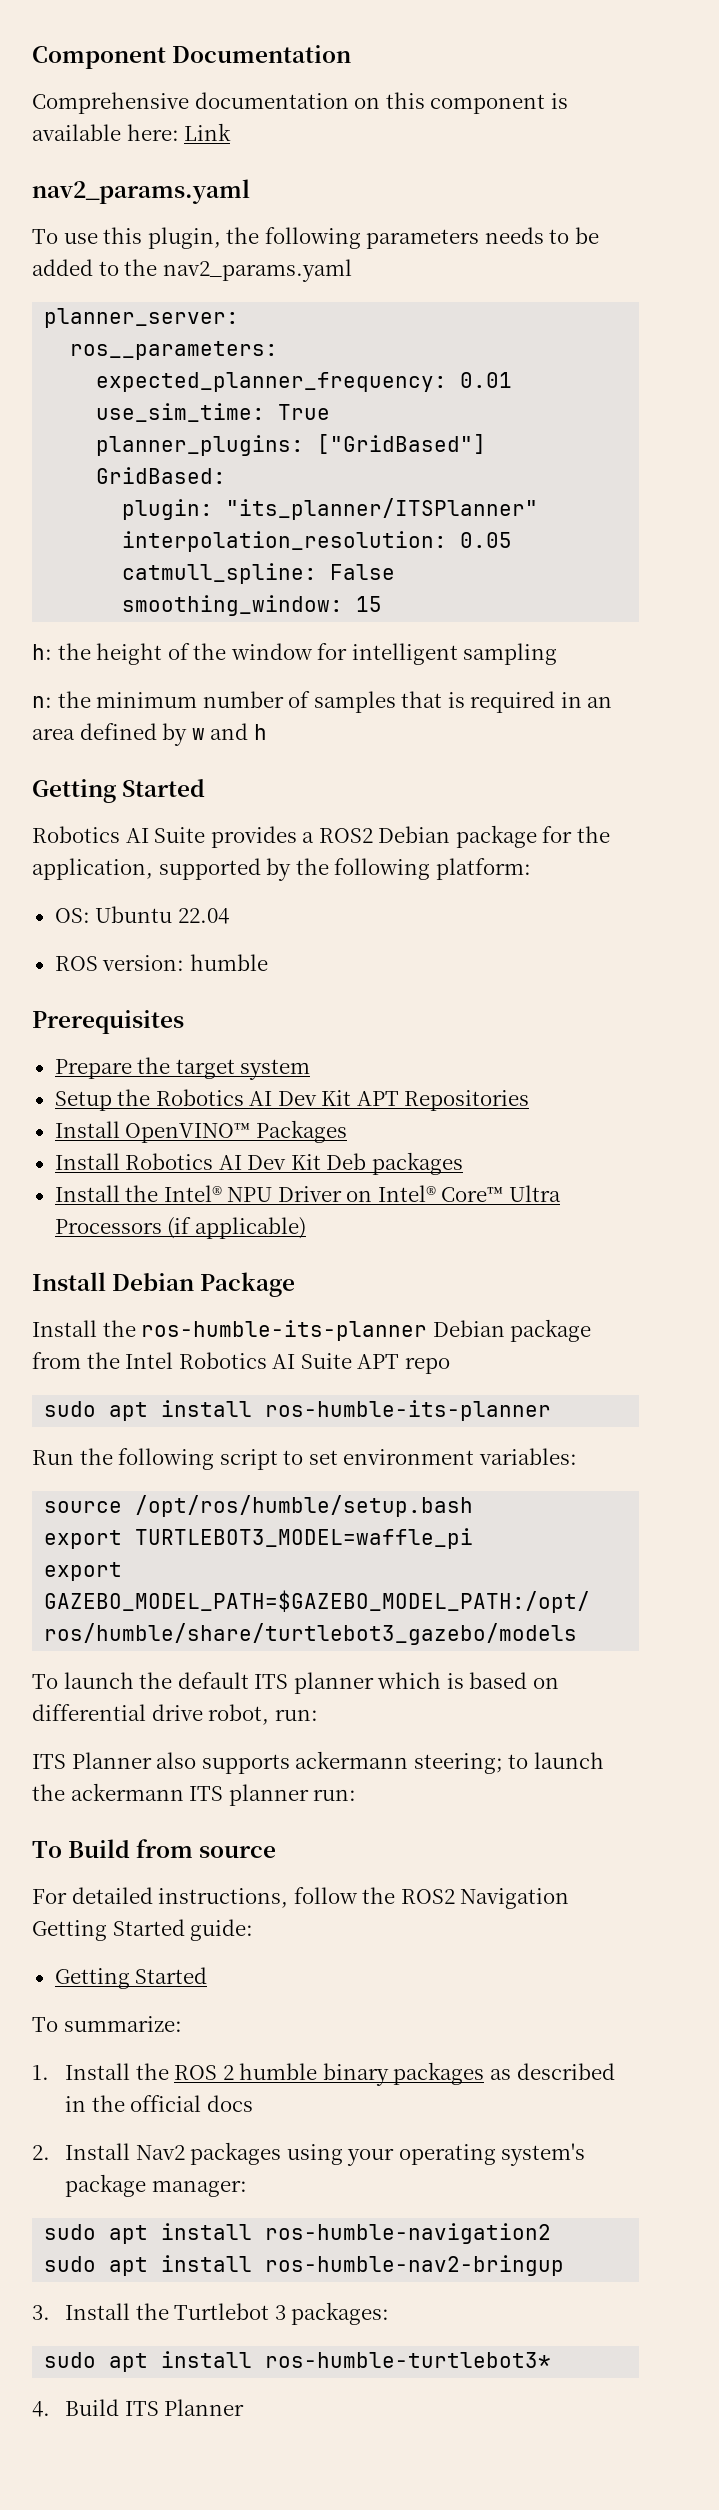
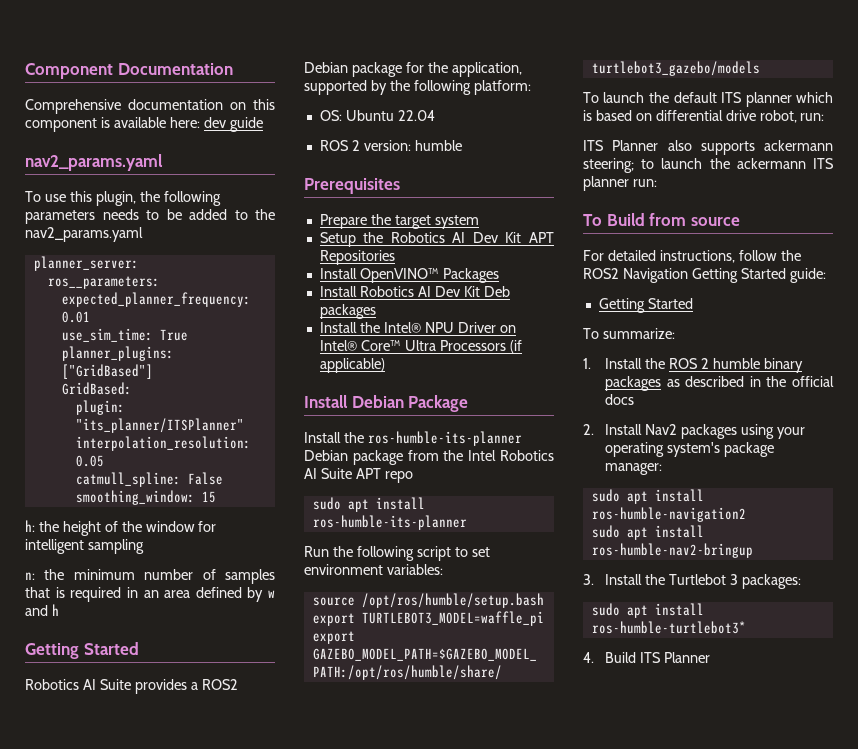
[184,123,232,141] Link -> [203,117,263,132] dev guide
(98, 963) none -> [351,140,360,151] 2

